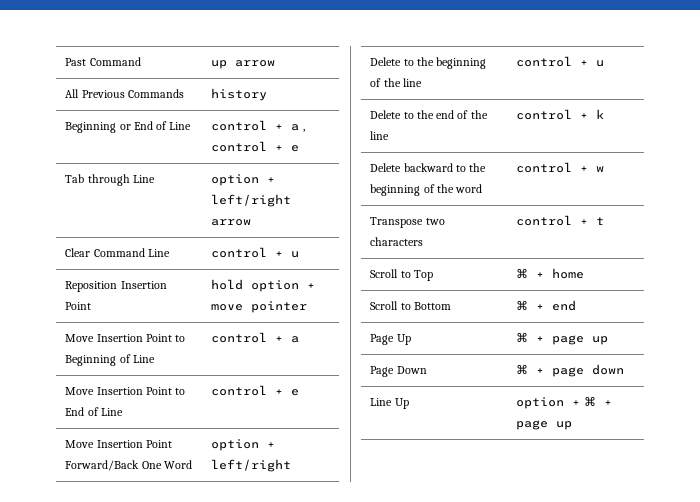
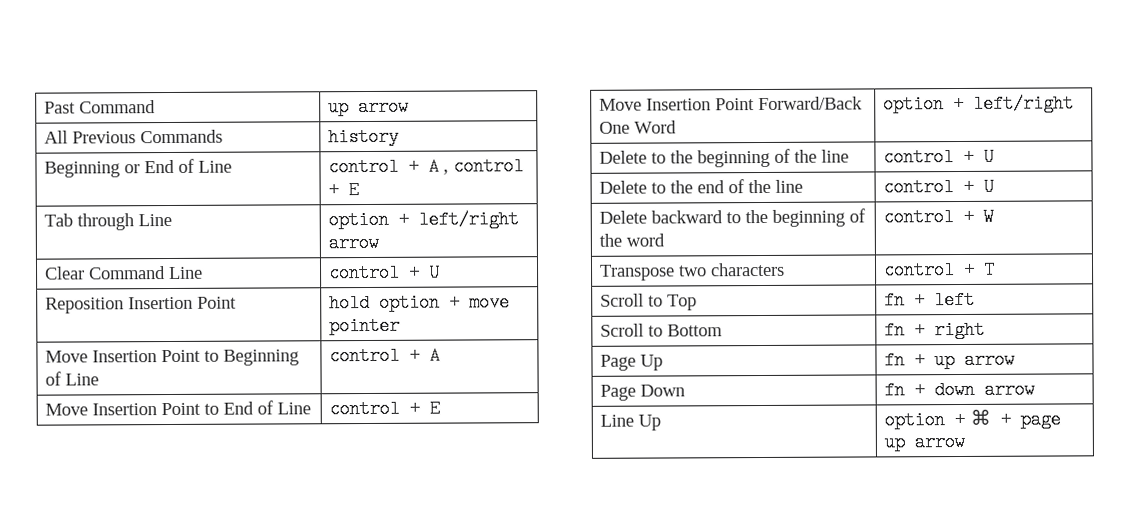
[291,124,300,131] a -> [428,157,440,176] A
[291,145,300,152] e -> [348,181,360,200] E
[291,251,300,258] u -> [428,263,441,282] U
[291,336,300,343] a -> [429,346,441,365] A
[291,389,300,396] e -> [429,399,441,418] E
[596,60,605,67] u -> [983,147,995,166] U
[596,109,605,119] k -> [983,177,995,196] U
[596,166,605,172] w -> [983,207,995,226] W
[596,217,605,225] t -> [983,260,996,279] T
[516,268,585,279] ⌘ + home -> [884,290,976,310] fn + left
[516,300,577,311] ⌘ + end -> [884,320,986,340] fn + right
[516,332,609,345] ⌘ + page up -> [884,350,1016,370] fn + up arrow
[516,364,585,377] ⌘ + page -> [884,381,926,400] fn +
(625, 369) none -> [984,380,1036,399] arrow
(573, 425) none -> [914,432,966,452] arrow

